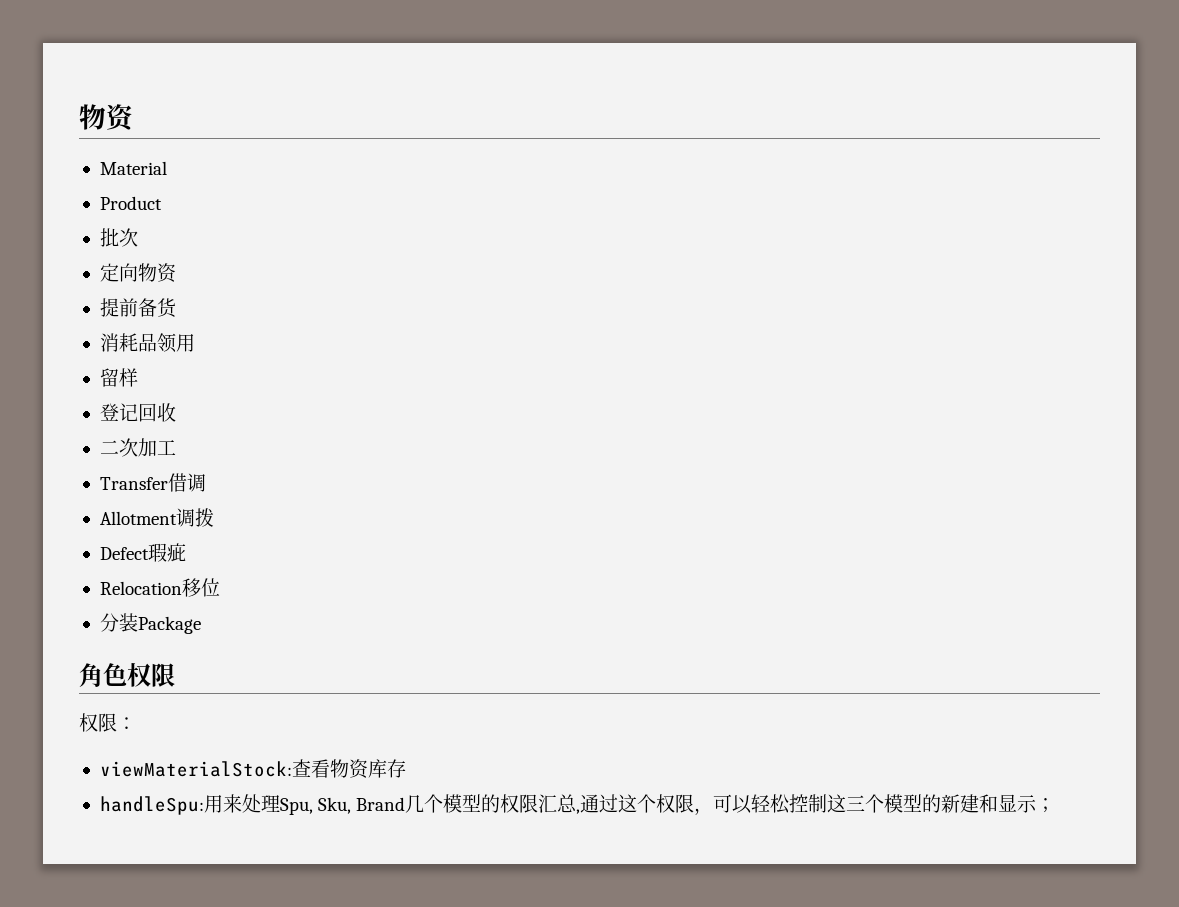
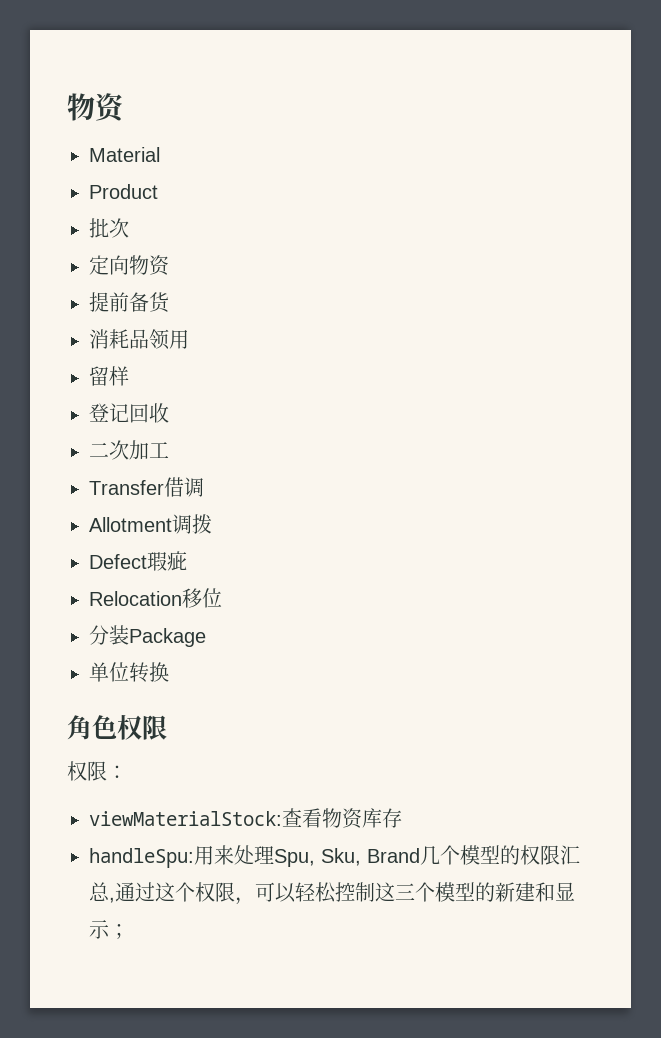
(201, 625) none -> [89,662,169,683] // 单位转换

